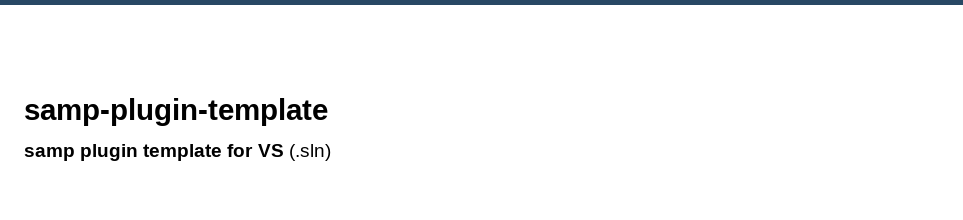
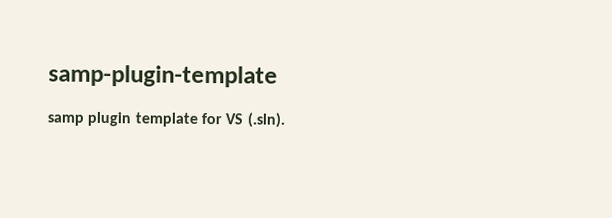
[288,144,331,161] (.sln) -> [246,112,285,128] (.sln).

